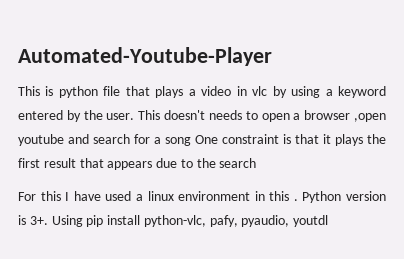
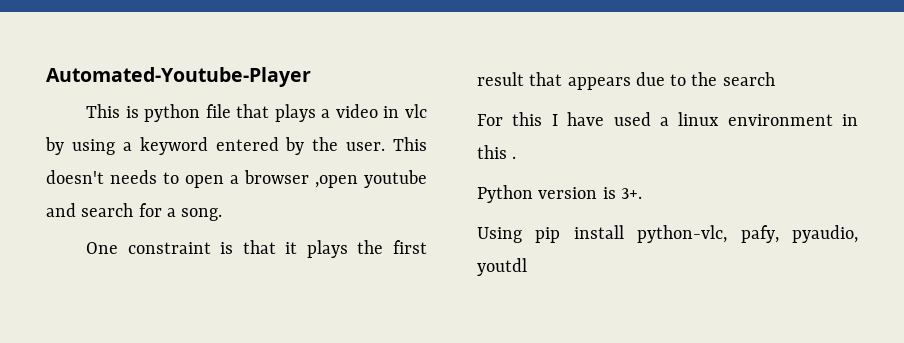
[165,137,191,146] song -> [181,208,223,221] song. //
(298, 200) none -> (517, 157) //
(48, 220) none -> (642, 193) //

